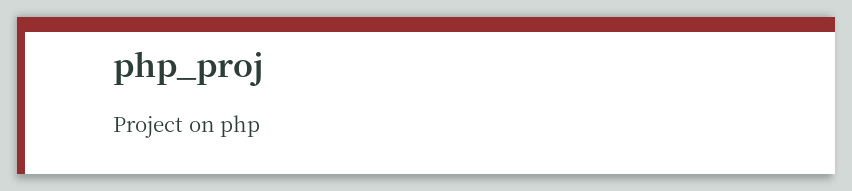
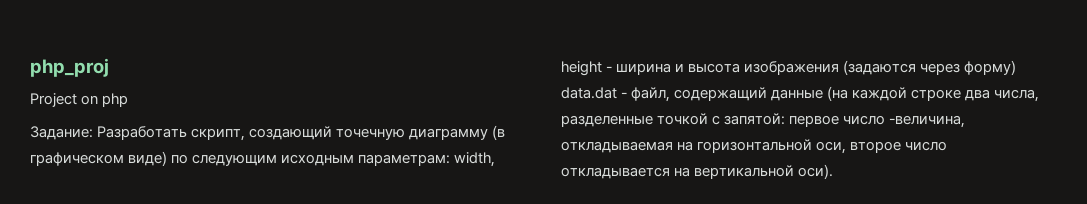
(261, 126) none -> [30,125,506,141] [30,151,496,167] [561,60,1017,76] [561,86,1040,102] [561,113,966,128] [561,139,948,154] [561,164,834,179] // Задание: Разработать скрипт, создающий точечную диаграмму (в графическом виде) по следующим исходным параметрам: width, height - ширина и высота изображения (задаются через форму) data.dat - файл, содержащий данные (на каждой строке два числа, разделенные точкой с запятой: первое число -величина, откладываемая на горизонтальной оси, второе число откладывается на вертикальной оси).

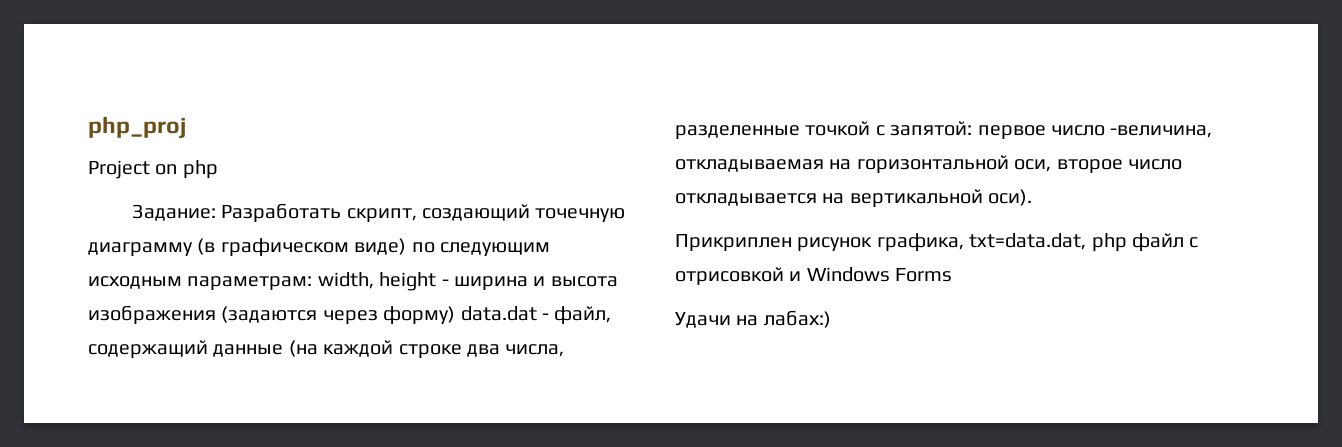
(834, 171) none -> [675,233,1199,252] [675,267,953,285] [675,310,831,328] // Прикриплен рисунок графика, txt=data.dat, php файл с отрисовкой и Windows Forms // Удачи на лабах:)

